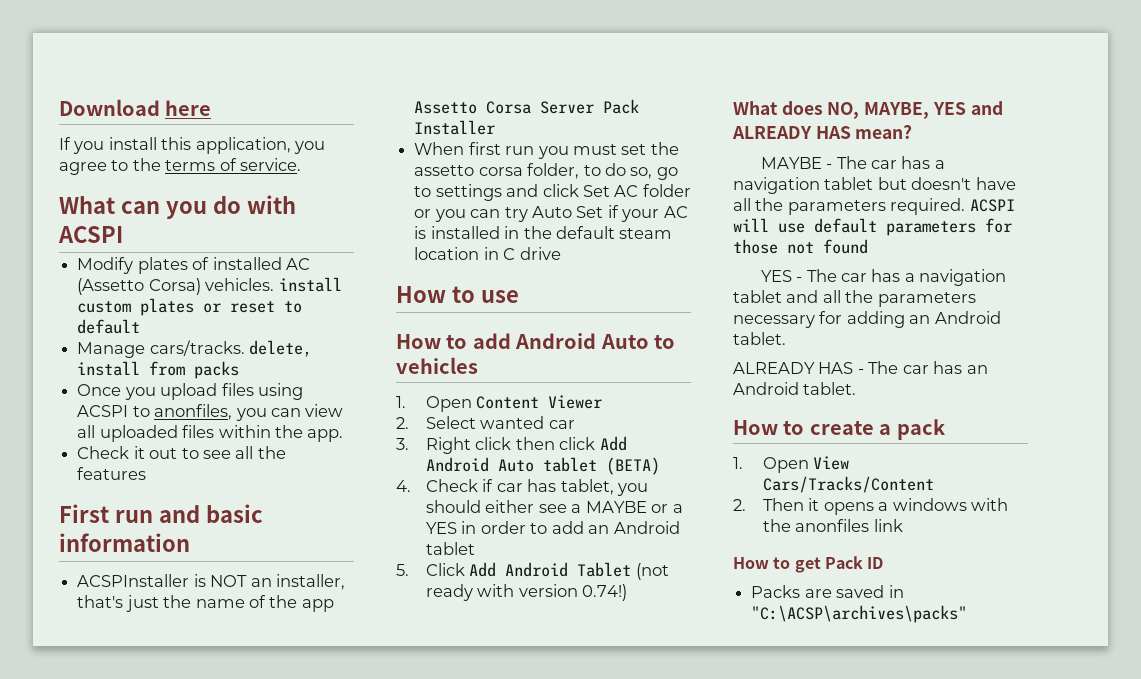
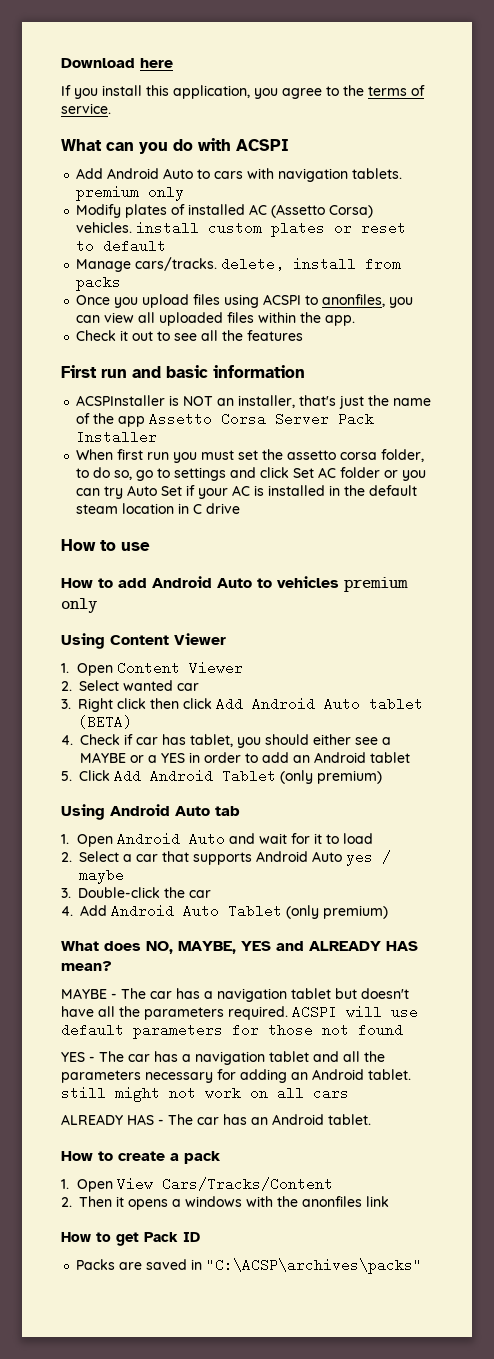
(123, 234) none -> [76,168,403,182] [76,185,185,201] // Add Android Auto to cars with navigation tablets. premium only
(478, 365) none -> [344,577,408,592] [61,598,98,613] [61,633,226,649] premium only // Using Content Viewer
[635,563,669,580] [425,584,628,601] (not ready with version 0.74!) -> [280,770,382,784] [61,804,240,820] [61,832,374,847] [61,850,391,866] [79,868,124,884] [61,887,211,898] [61,904,388,919] (only premium) // Using Android Auto tab // 1. Open Android Auto and wait for it to load // 2. Select a car that supports Android Auto yes / maybe // 3. Double-click the car // 4. Add Android Auto Tablet (only premium)
(786, 338) none -> [61,1086,349,1102] still might not work on all cars

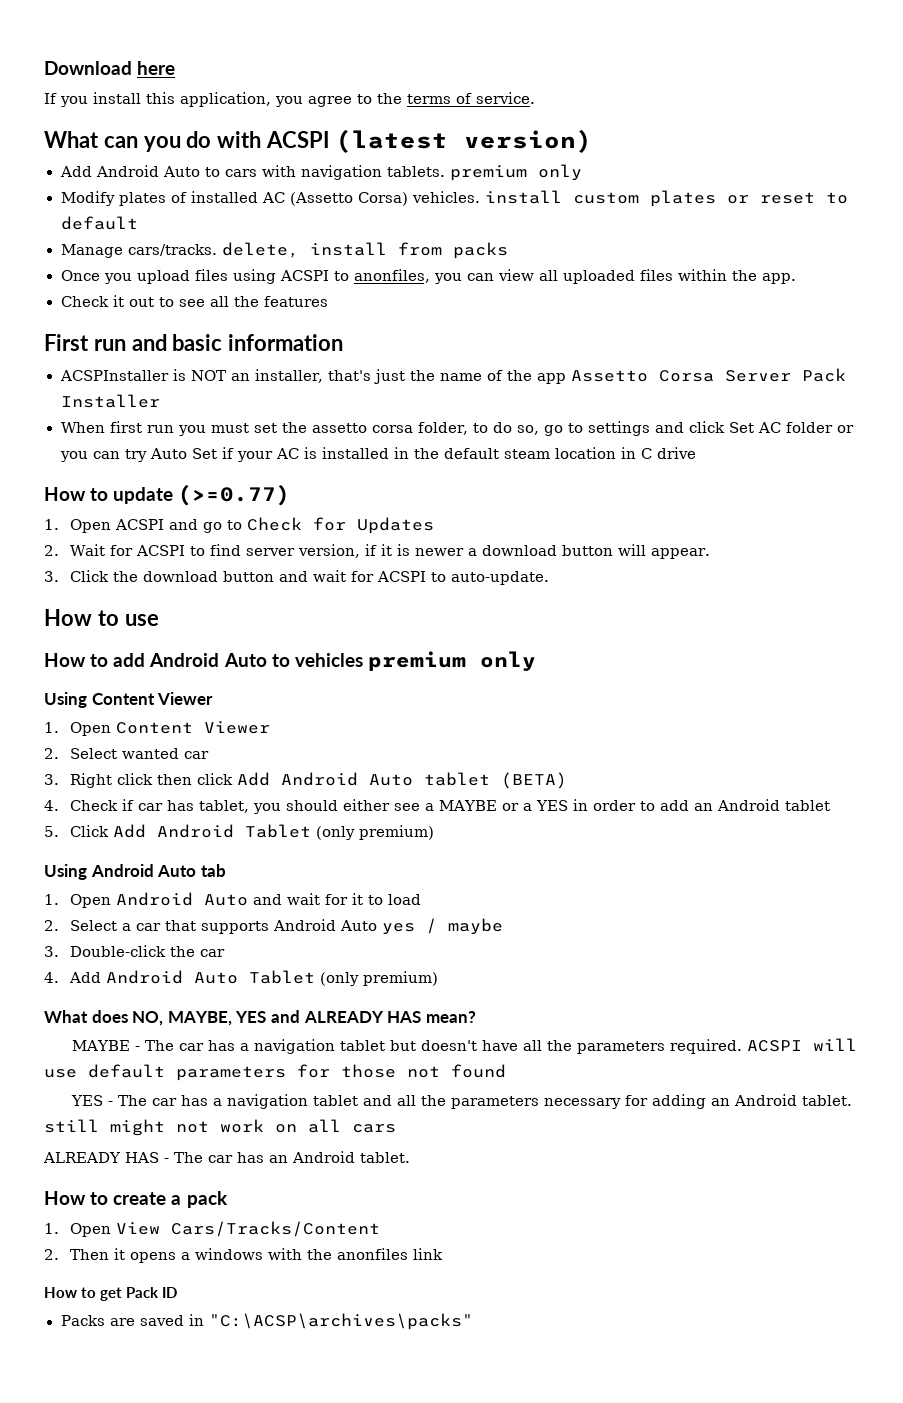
(289, 145) none -> [335,129,592,153] (latest version)
(241, 508) none -> [44,485,291,506] [44,517,435,534] [44,544,711,559] [44,570,550,585] // How to update (>=0.77) // 1. Open ACSPI and go to Check for Updates // 2. Wait for ACSPI to find server version, if it is newer a download button will appear. // 3. Click the download button and wait for ACSPI to auto-update.

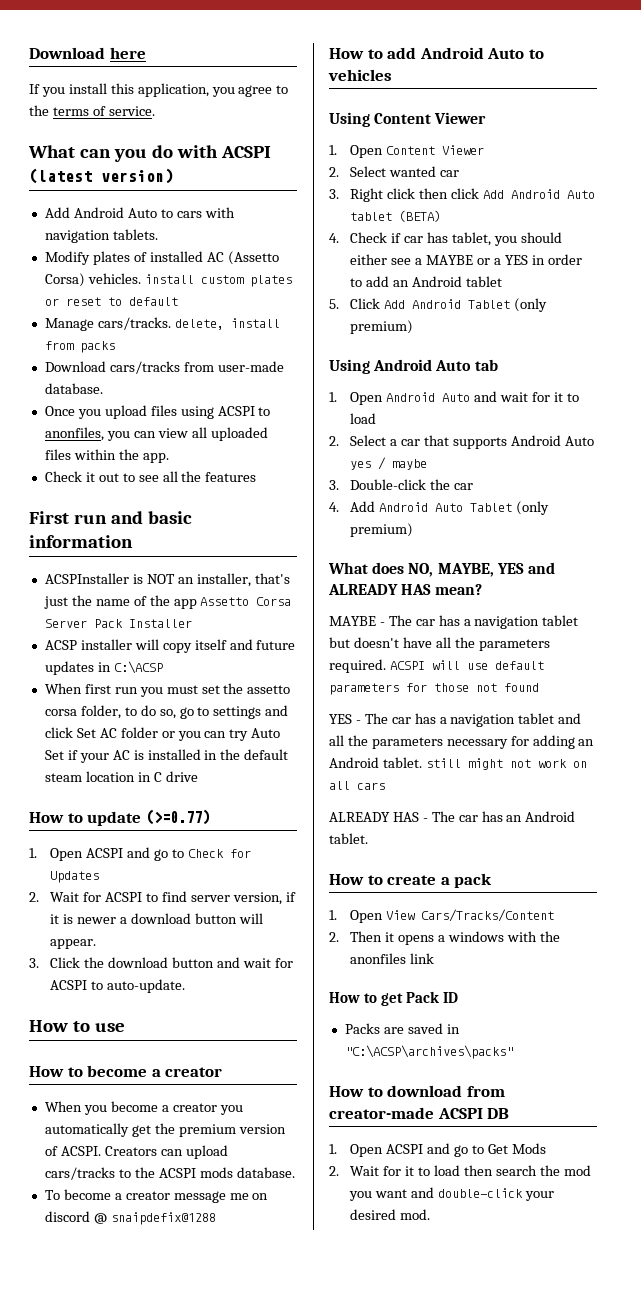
[449,164,582,181] premium only -> (158, 234) none
(508, 250) none -> [44,361,284,374] [44,383,103,394] // Download cars/tracks from user-made database.
(160, 401) none -> [44,639,296,653] [44,661,163,675] // ACSP installer will copy itself and future updates in C:\ACSP
(159, 620) none -> [29,1065,223,1077] [44,1101,243,1115] [44,1123,286,1137] [44,1145,228,1159] [44,1167,295,1180] [44,1189,269,1203] [44,1211,216,1225] // How to become a creator // When you become a creator you automatically get the premium version of ACSPI. Creators can upload cars/tracks to the ACSPI mods database. // To become a creator message me on discord @ snaipdefix@1288
[367,651,536,671] premium only -> (392, 75) none
(473, 1321) none -> [329,1085,505,1097] [329,1107,510,1119] [329,1143,546,1157] [329,1165,591,1176] [349,1187,554,1201] [350,1209,431,1220] // How to download from creator-made ACSPI DB // 1. Open ACSPI and go to Get Mods // 2. Wait for it to load then search the mod you want and double-click your desired mod.

